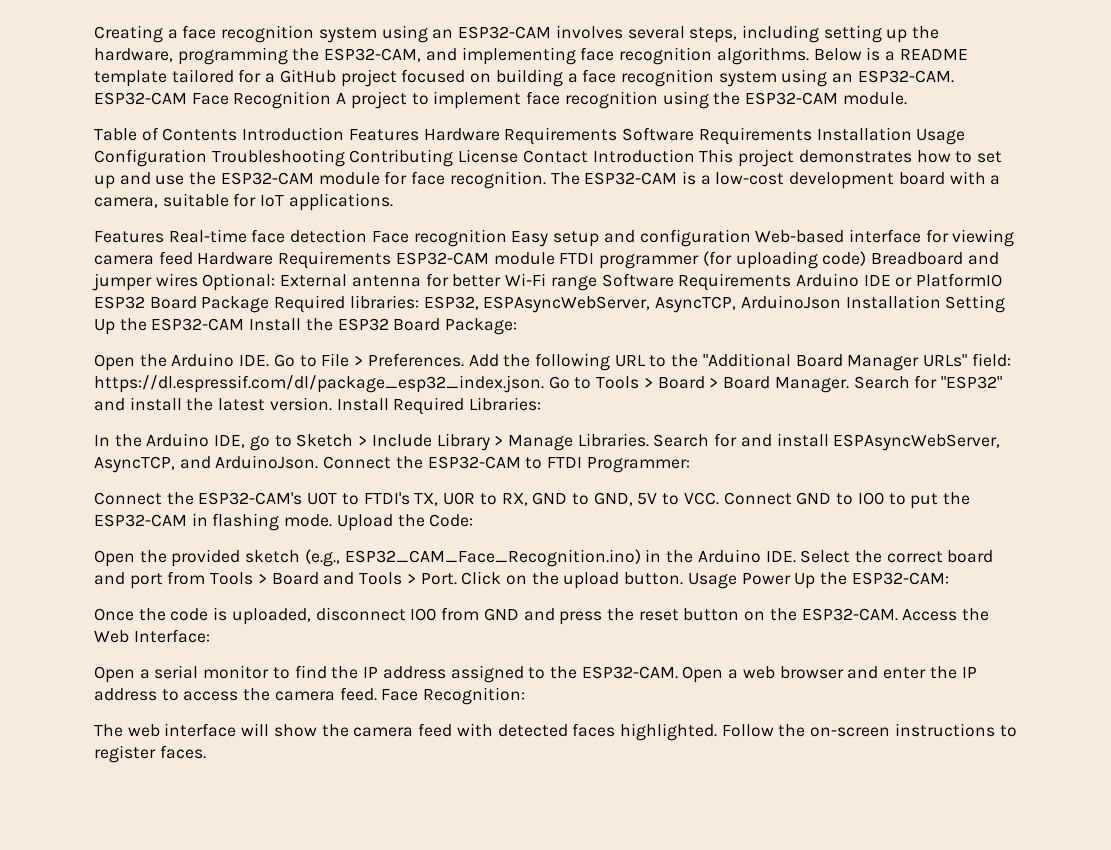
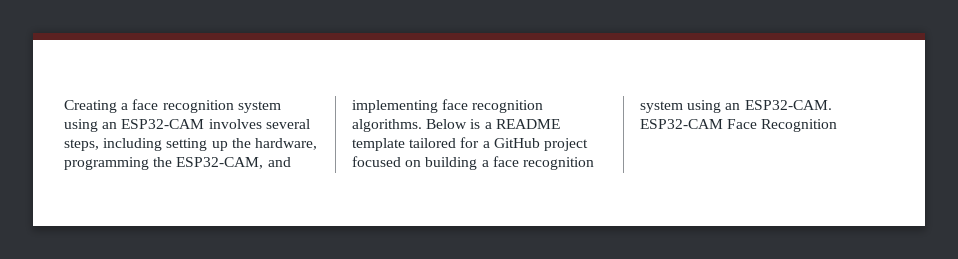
[336,91,907,109] [94,127,966,145] [94,149,1002,167] [94,171,1001,189] [94,193,393,211] [94,229,1015,247] [94,251,999,269] [92,273,1003,291] [94,295,1006,313] [94,318,518,335] [94,353,1011,371] [94,375,1002,393] [94,397,542,415] [94,433,1001,451] [94,455,690,473] [94,492,970,509] [94,513,474,531] [94,549,994,567] [94,571,949,589] [94,607,990,625] [94,629,210,643] [94,665,977,683] [94,687,526,705] [94,723,1017,741] [94,745,206,763] A project to implement face recognition using the ESP32-CAM module. // Table of Contents Introduction Features Hardware Requirements Software Requirements Installation Usage Configuration Troubleshooting Contributing License Contact Introduction This project demonstrates how to set up and use the ESP32-CAM module for face recognition. The ESP32-CAM is a low-cost development board with a camera, suitable for IoT applications. // Features Real-time face detection Face recognition Easy setup and configuration Web-based interface for viewing camera feed Hardware Requirements ESP32-CAM module FTDI programmer (for uploading code) Breadboard and jumper wires Optional: External antenna for better Wi-Fi range Software Requirements Arduino IDE or PlatformIO ESP32 Board Package Required libraries: ESP32, ESPAsyncWebServer, AsyncTCP, ArduinoJson Installation Setting Up the ESP32-CAM Install the ESP32 Board Package: // Open the Arduino IDE. Go to File > Preferences. Add the following URL to the "Additional Board Manager URLs" field: https://dl.espressif.com/dl/package_esp32_index.json. Go to Tools > Board > Board Manager. Search for "ESP32" and install the latest version. Install Required Libraries: // In the Arduino IDE, go to Sketch > Include Library > Manage Libraries. Search for and install ESPAsyncWebServer, AsyncTCP, and ArduinoJson. Connect the ESP32-CAM to FTDI Programmer: // Connect the ESP32-CAM's U0T to FTDI's TX, U0R to RX, GND to GND, 5V to VCC. Connect GND to IO0 to put the ESP32-CAM in flashing mode. Upload the Code: // Open the provided sketch (e.g., ESP32_CAM_Face_Recognition.ino) in the Arduino IDE. Select the correct board and port from Tools > Board and Tools > Port. Click on the upload button. Usage Power Up the ESP32-CAM: // Once the code is uploaded, disconnect IO0 from GND and press the reset button on the ESP32-CAM. Access the Web Interface: // Open a serial monitor to find the IP address assigned to the ESP32-CAM. Open a web browser and enter the IP address to access the camera feed. Face Recognition: // The web interface will show the camera feed with detected faces highlighted. Follow the on-screen instructions to register faces. -> (838, 125) none

